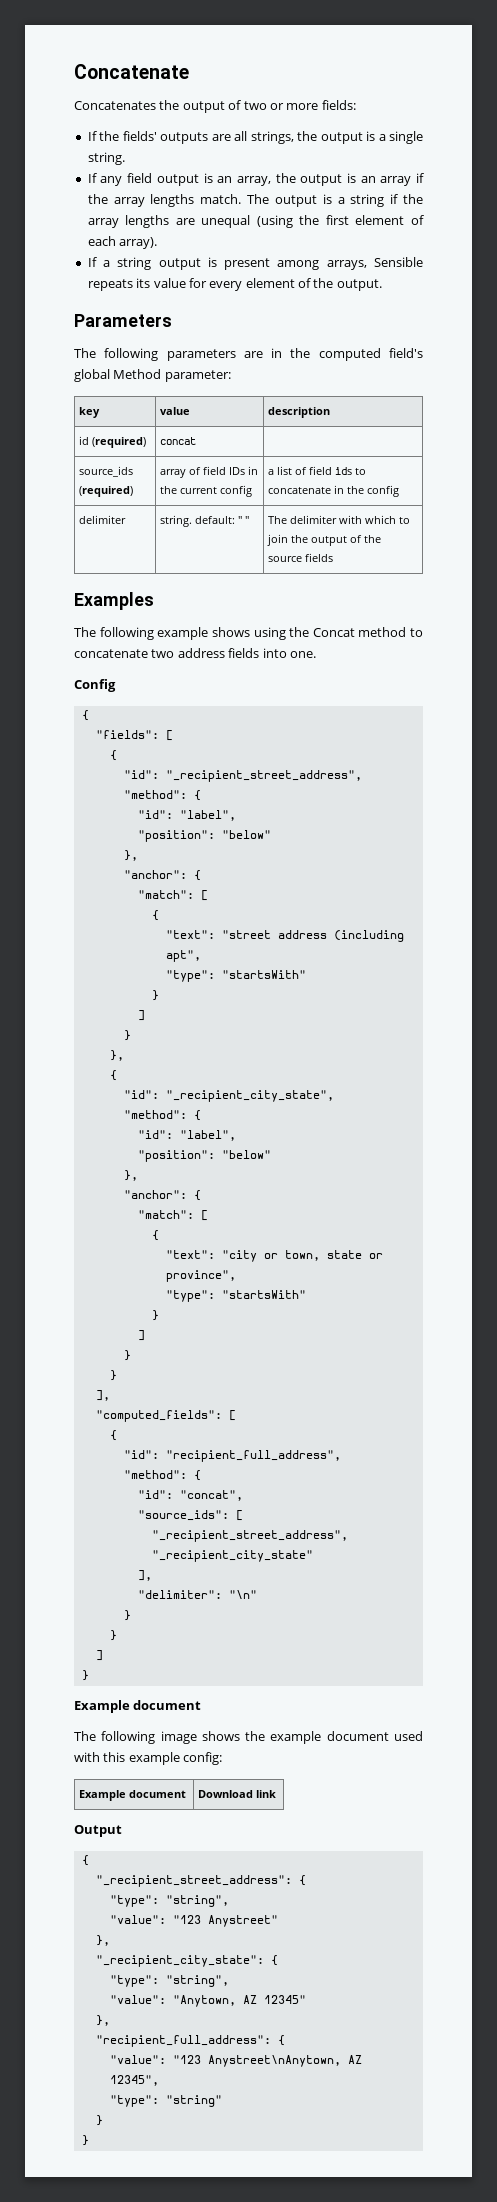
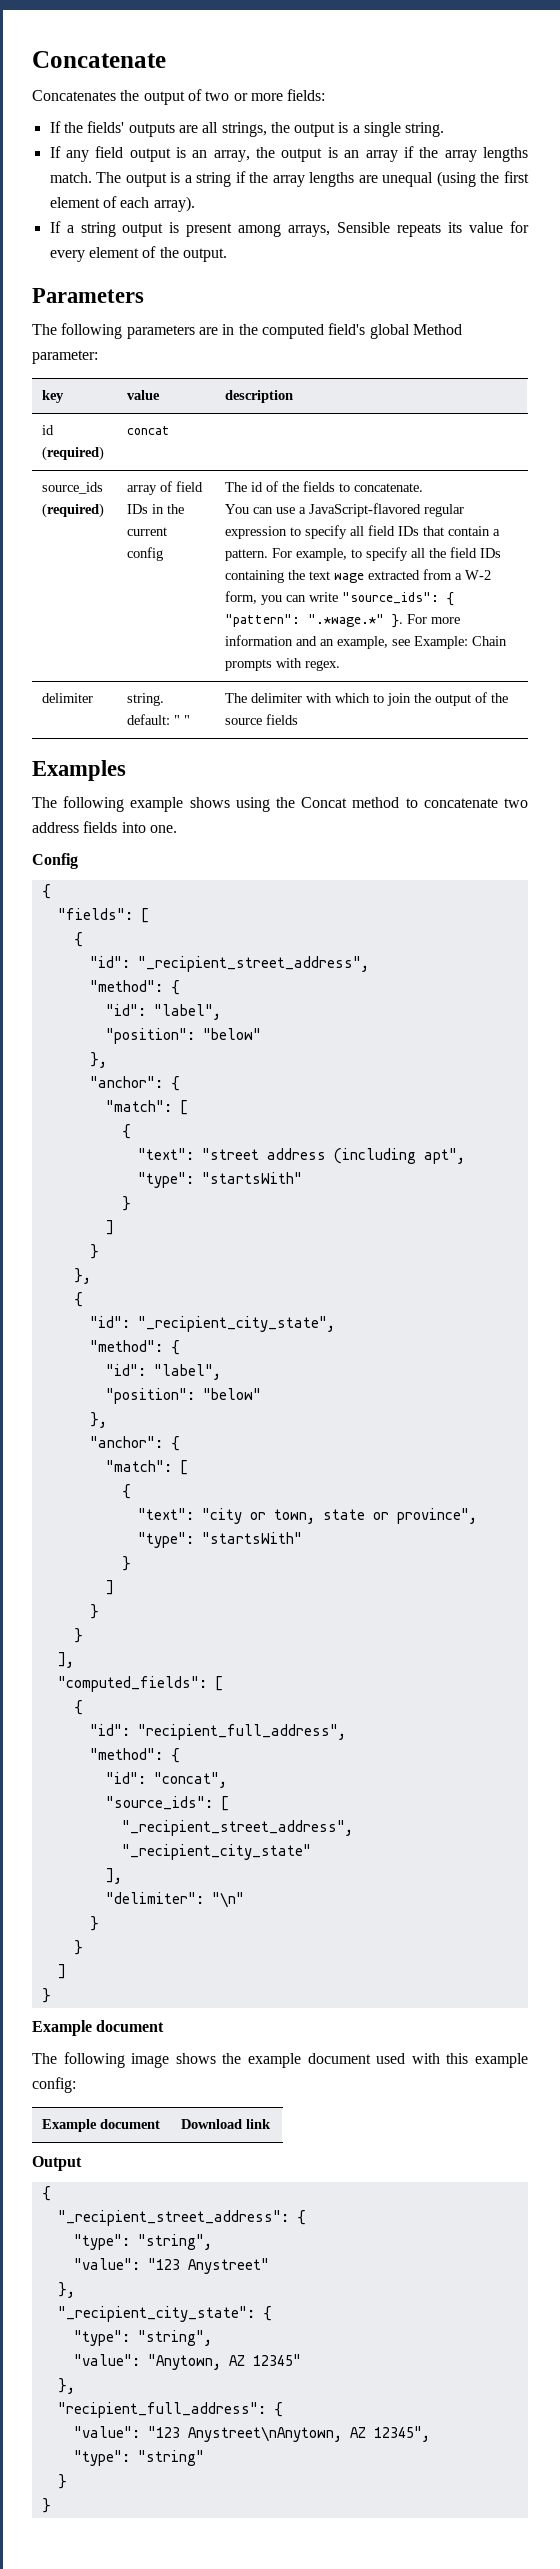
[268,466,367,475] [268,485,400,497] a list of field ids to concatenate in the config -> [224,481,423,492] [224,503,464,517] [224,525,500,539] [224,547,501,561] [224,569,491,583] [224,591,454,606] [224,614,460,628] [224,635,507,649] [224,658,340,671] The id of the fields to concatenate. // You can use a JavaScript-flavored regular expression to specify all field IDs that contain a pattern. For example, to specify all the field IDs containing the text wage extracted from a W-2 form, you can write "source_ids": { "pattern": ".*wage.*" }. For more information and an example, see Example: Chain prompts with regex.

